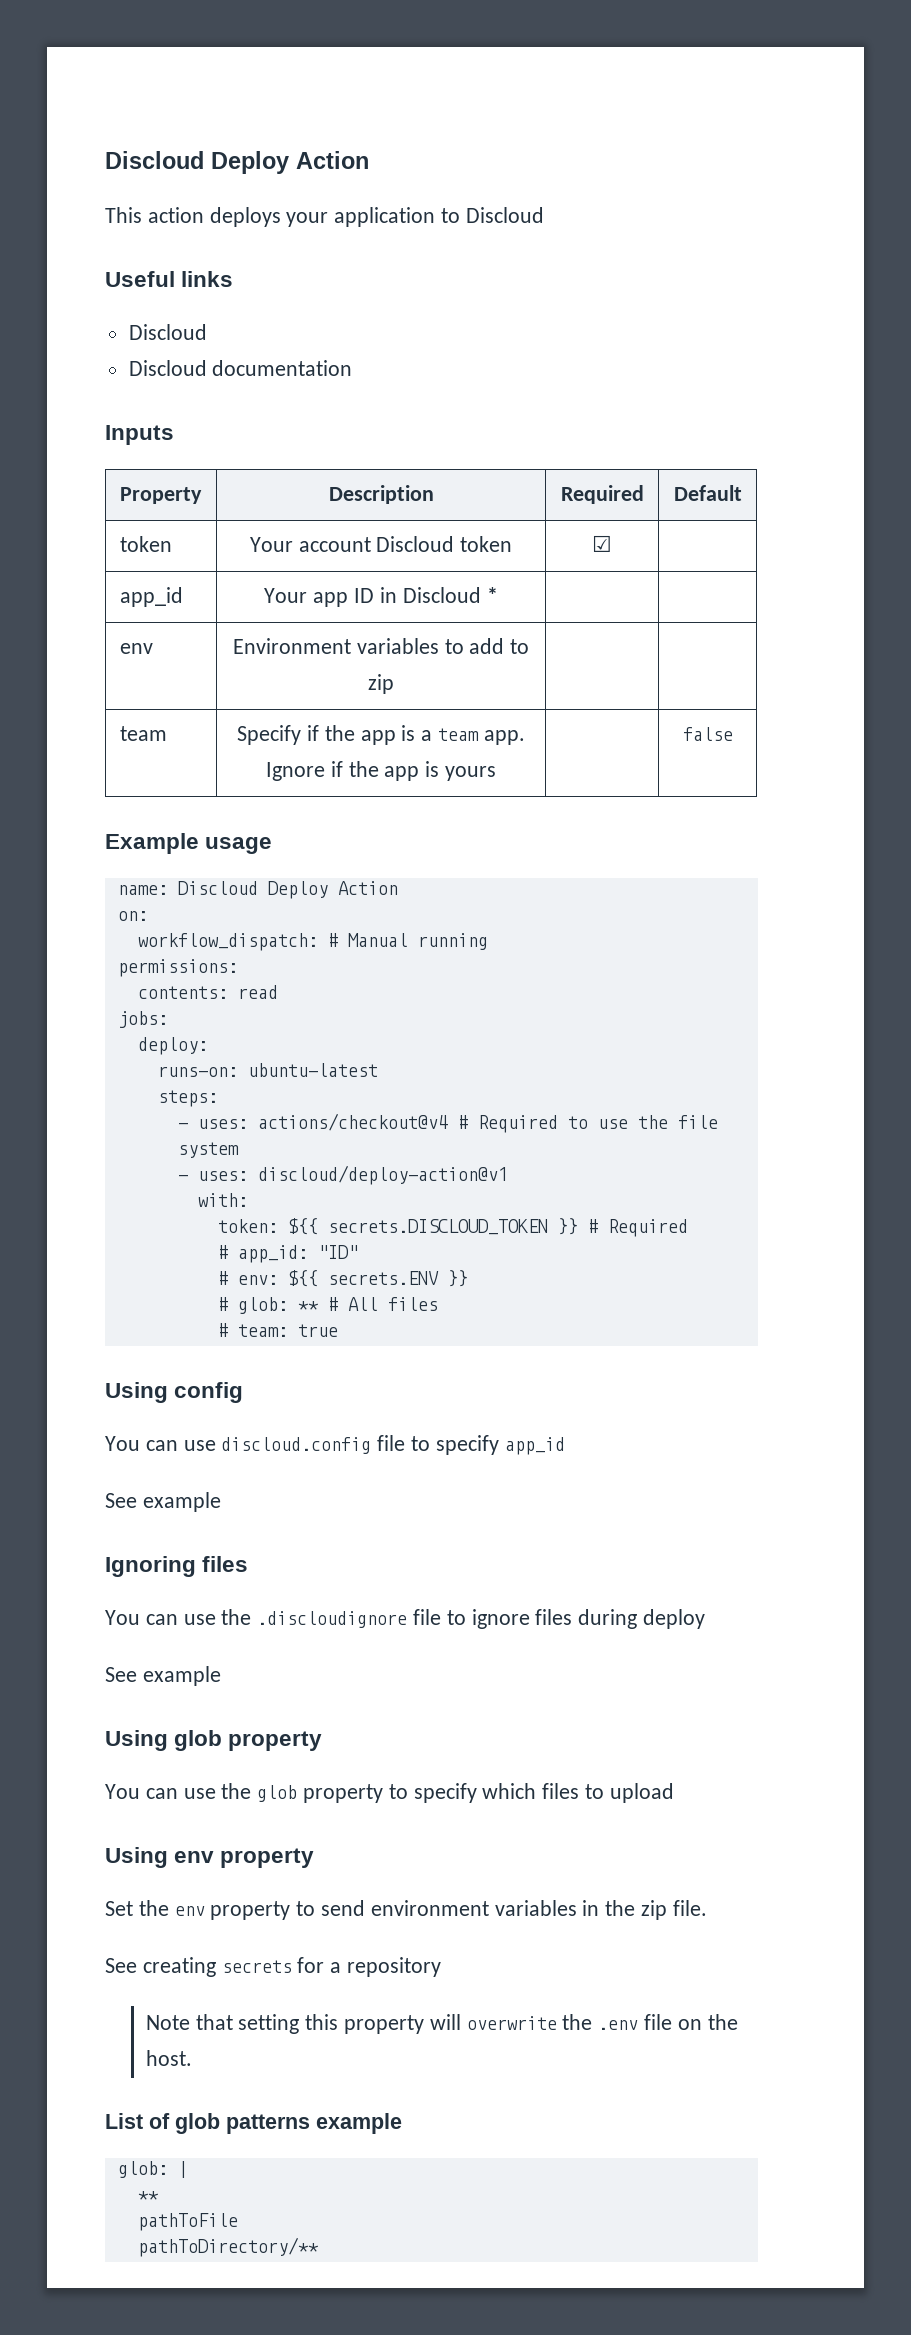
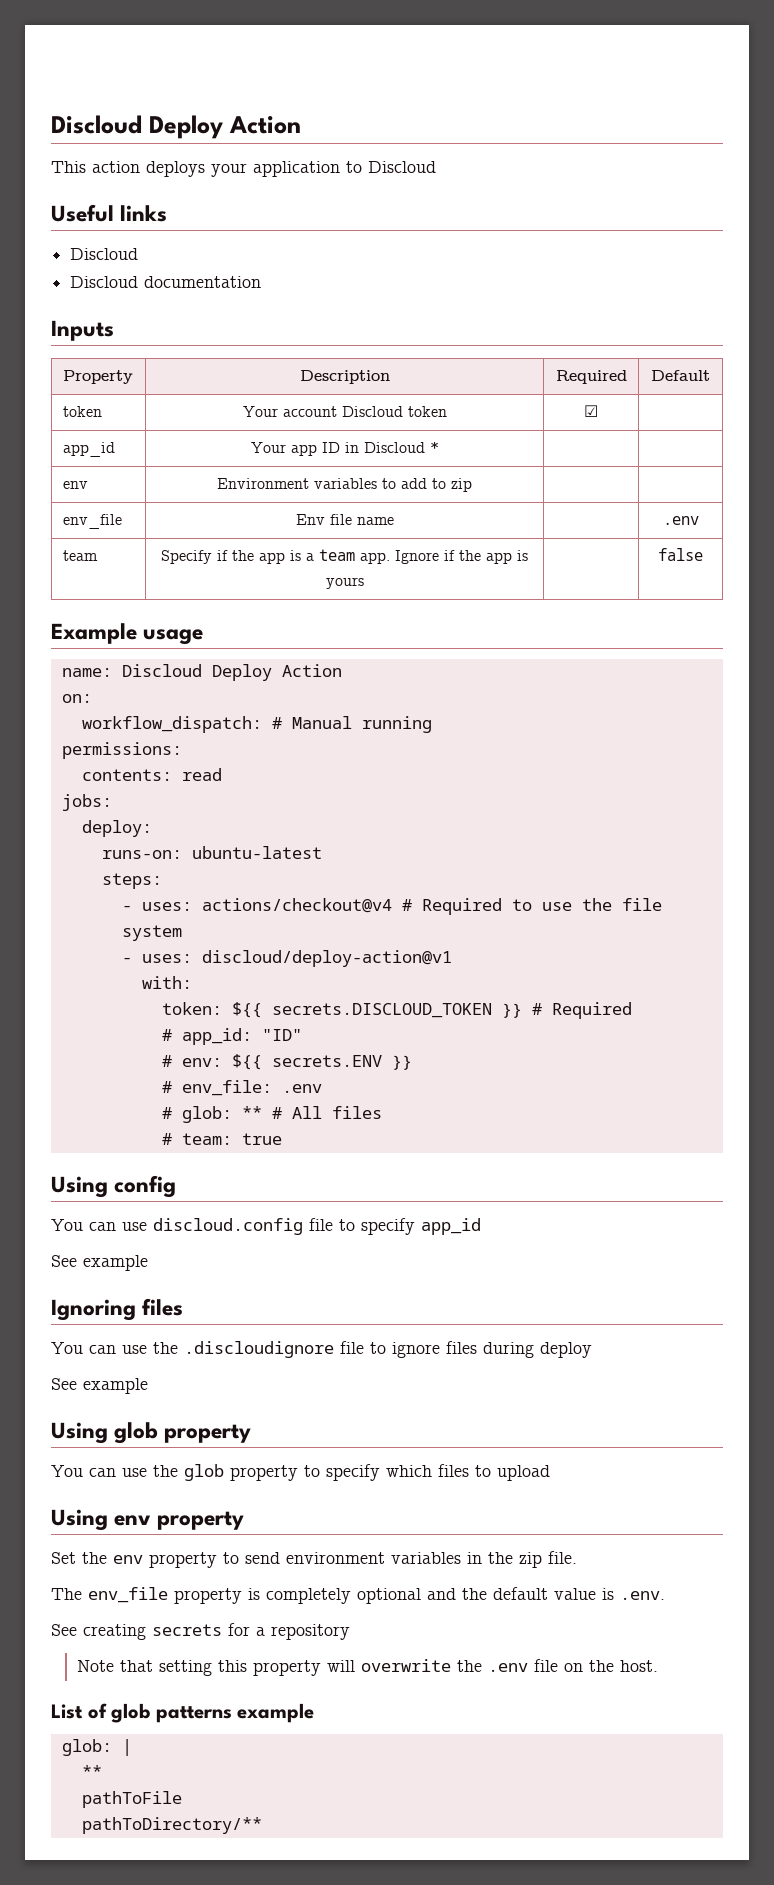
(394, 684) none -> [62,514,122,529] [295,514,394,525] [662,516,699,525] // env_file | Env file name | | .env
(468, 1278) none -> [161,1080,322,1096] // # env_file: .env
(707, 1908) none -> [51,1587,665,1604] // The env_file property is completely optional and the default value is .env.

